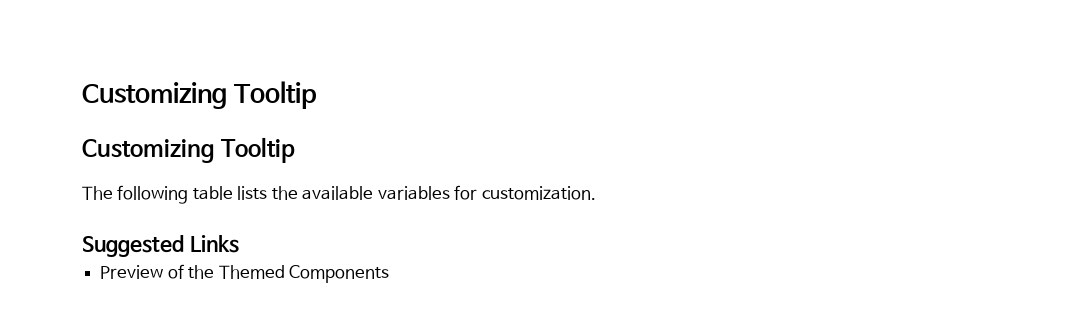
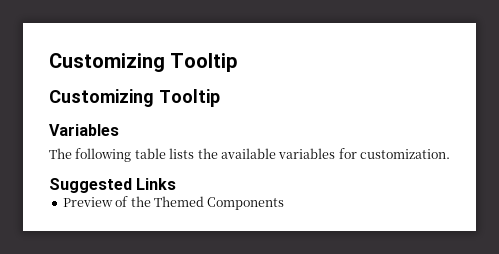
(296, 150) none -> [49,124,119,136] // Variables

